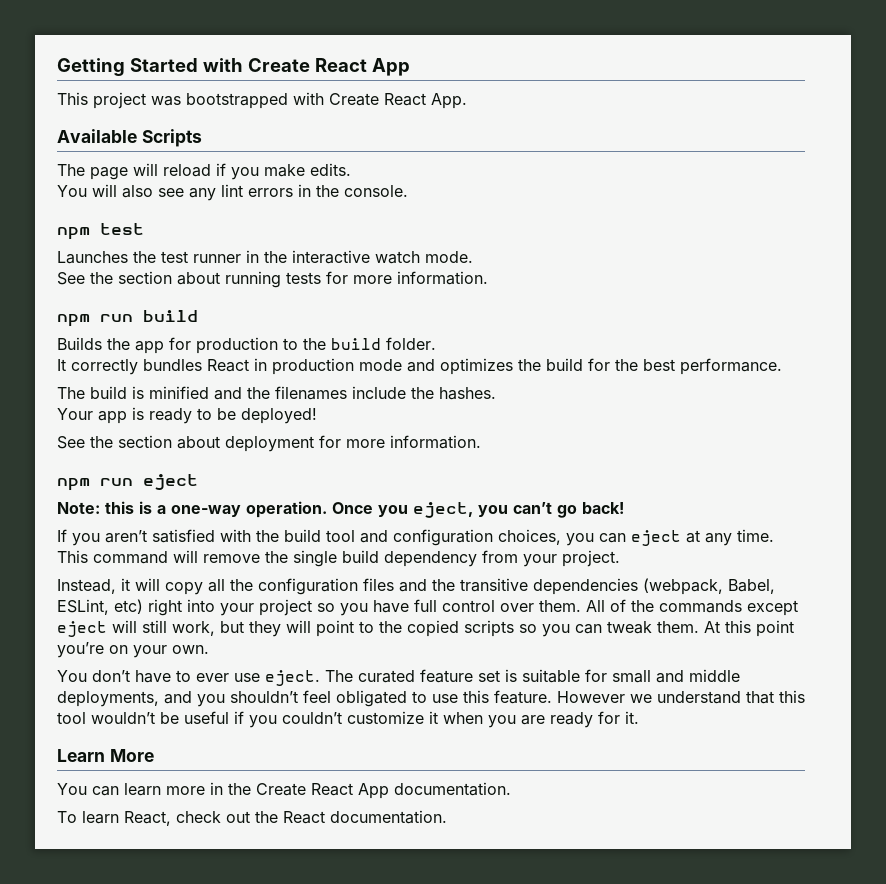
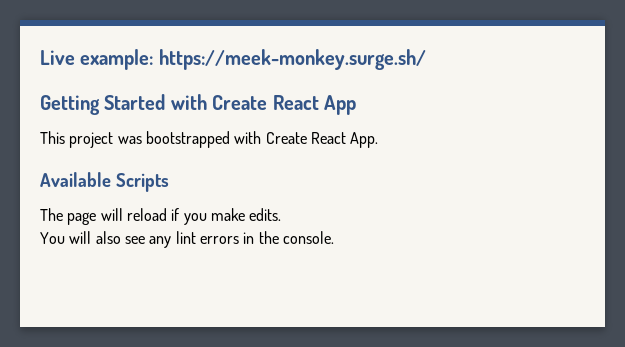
(57, 67) none -> [40,49,426,70] Live example: https://meek-monkey.surge.sh/ //
[57,223,144,240] [57,250,473,264] [57,271,488,288] [57,310,198,327] [57,337,436,354] [57,358,782,375] [57,386,496,400] [57,407,317,424] [57,435,481,452] [57,474,198,491] [57,501,624,518] [57,529,774,546] [57,550,620,567] [57,578,775,595] [57,599,798,616] [57,620,794,637] [57,642,209,658] [57,669,740,686] [57,690,805,707] [57,711,639,728] [57,749,154,762] [57,782,511,799] [57,810,447,826] // npm test // Launches the test runner in the interactive watch mode. // See the section about running tests for more information. // npm run build // Builds the app for production to the build folder. // It correctly bundles React in production mode and optimizes the build for the best performance. // The build is minified and the filenames include the hashes. // Your app is ready to be deployed! // See the section about deployment for more information. // npm run eject // Note: this is a one-way operation. Once you eject, you can’t go back! // If you aren’t satisfied with the build tool and configuration choices, you can eject at any time. This command will remove the single build dependency from your project. // Instead, it will copy all the configuration files and the transitive dependencies (webpack, Babel, ESLint, etc) right into your project so you have full control over them. All of the commands except eject will still work, but they will point to the copied scripts so you can tweak them. At this point you’re on your own. // You don’t have to ever use eject. The curated feature set is suitable for small and middle deployments, and you shouldn’t feel obligated to use this feature. However we understand that this tool wouldn’t be useful if you couldn’t customize it when you are ready for it. // Learn More // You can learn more in the Create React App documentation. // To learn React, check out the React documentation. -> (334, 237) none

